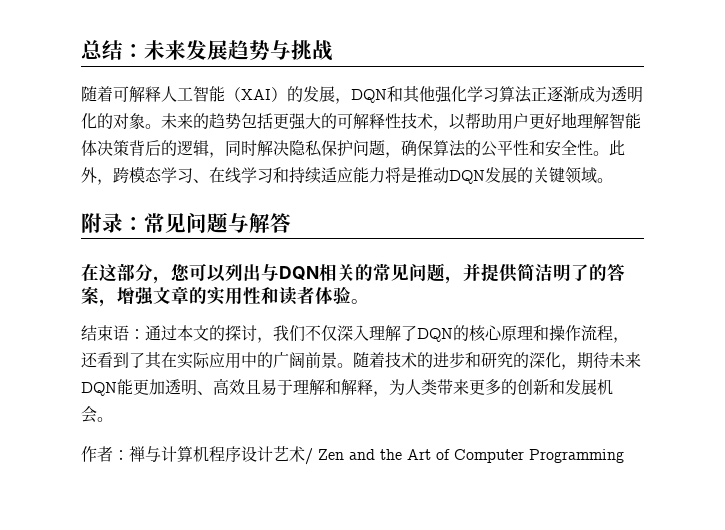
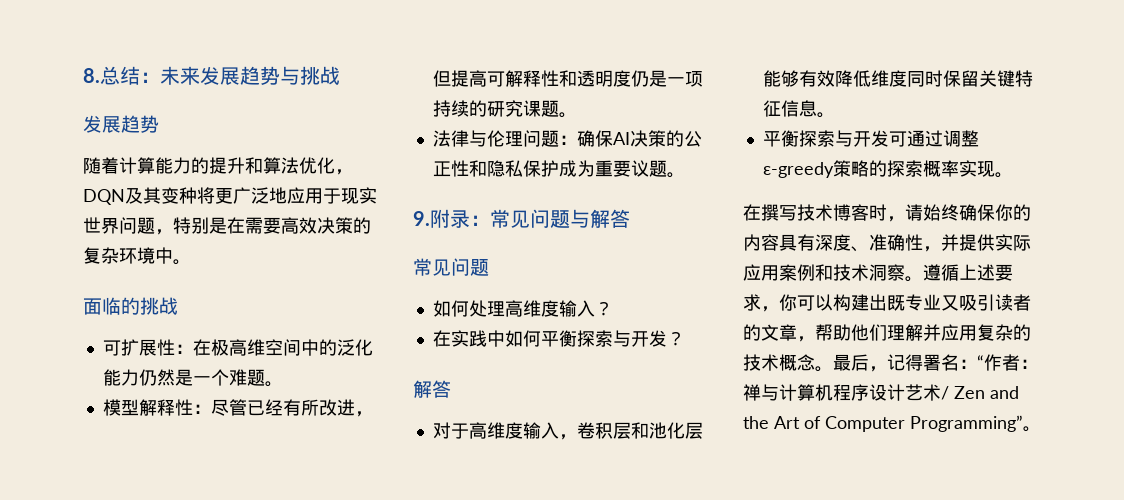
(81, 50) none -> [83,68,100,83] 8.
[81,86,643,104] [81,112,641,131] [81,140,625,158] [81,166,613,185] // 随着可解释人工智能（XAI）的发展，DQN和其他强化学习算法正逐渐成为透明化的对象。未来的趋势包括更强大的可解释性技术，以帮助用户更好地理解智能体决策背后的逻辑，同时解决隐私保护问题，确保算法的公平性和安全性。此外，跨模态学习、在线学习和持续适应能力将是推动DQN发展的关键领域。 // -> [83,115,159,133] [83,157,353,175] [83,187,377,205] [83,217,371,235] [83,247,191,265] [83,297,178,315] [102,339,373,356] [102,369,283,387] [102,399,373,417] [432,70,703,87] [432,100,577,118] [432,130,702,147] [432,160,685,178] [413,211,430,226] // 发展趋势 // 随着计算能力的提升和算法优化，DQN及其变种将更广泛地应用于现实世界问题，特别是在需要高效决策的复杂环境中。 // 面临的挑战 // 可扩展性：在极高维空间中的泛化能力仍然是一个难题。 // 模型解释性：尽管已经有所改进，但提高可解释性和透明度仍是一项持续的研究课题。 // 法律与伦理问题：确保AI决策的公正性和隐私保护成为重要议题。 // 9.
[81,263,625,284] [81,286,369,307] [81,325,629,343] [81,352,641,370] [81,378,613,397] [81,406,113,423] 在这部分，您可以列出与DQN相关的常见问题，并提供简洁明了的答案，增强文章的实用性和读者体验。 // 结束语：通过本文的探讨，我们不仅深入理解了DQN的核心原理和操作流程，还看到了其在实际应用中的广阔前景。随着技术的进步和研究的深化，期待未来DQN能更加透明、高效且易于理解和解释，为人类带来更多的创新和发展机会。 // -> [413,258,489,276] [432,300,613,317] [432,330,685,347] [413,380,451,398] [432,422,703,440] [762,70,1033,87] [762,100,835,118] [762,130,979,147] [762,160,1013,178] [743,204,1031,222] [743,234,1031,252] [743,264,1013,282] [743,294,1031,312] [743,324,1031,342] [743,354,984,372] 常见问题 // 如何处理高维度输入？ // 在实践中如何平衡探索与开发？ // 解答 // 对于高维度输入，卷积层和池化层能够有效降低维度同时保留关键特征信息。 // 平衡探索与开发可通过调整ε-greedy策略的探索概率实现。 // 在撰写技术博客时，请始终确保你的内容具有深度、准确性，并提供实际应用案例和技术洞察。遵循上述要求，你可以构建出既专业又吸引读者的文章，帮助他们理解并应用复杂的技术概念。最后，记得署名：“
[529,449,624,463] Programming -> [910,415,1041,432] Programming”。

